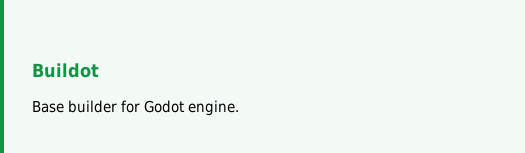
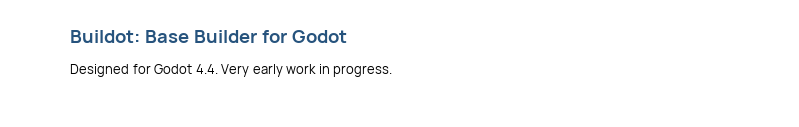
[32,63,99,78] [32,100,240,116] Buildot // Base builder for Godot engine. -> [70,30,347,43] [70,64,393,77] Buildot: Base Builder for Godot // Designed for Godot 4.4. Very early work in progress.

